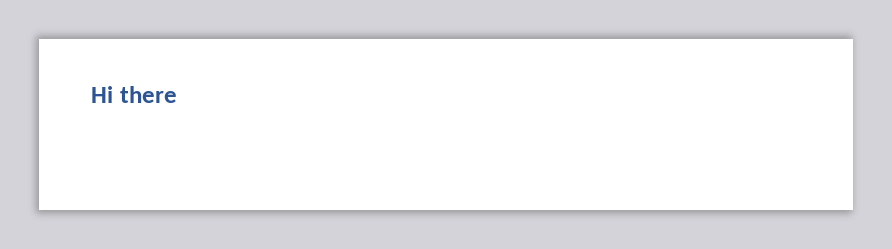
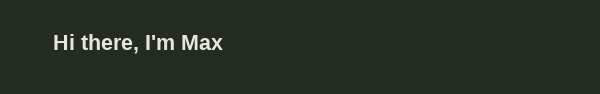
[119,86,177,103] there -> [81,34,223,54] there, I'm Max

